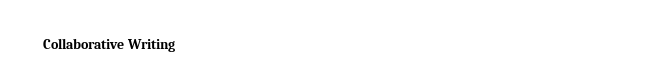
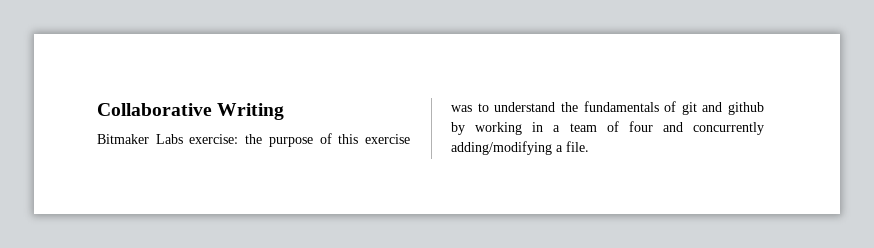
(175, 45) none -> [97,133,411,147] [451,101,764,115] [451,121,764,135] [451,141,589,155] // Bitmaker Labs exercise: the purpose of this exercise was to understand the fundamentals of git and github by working in a team of four and concurrently adding/modifying a file.

